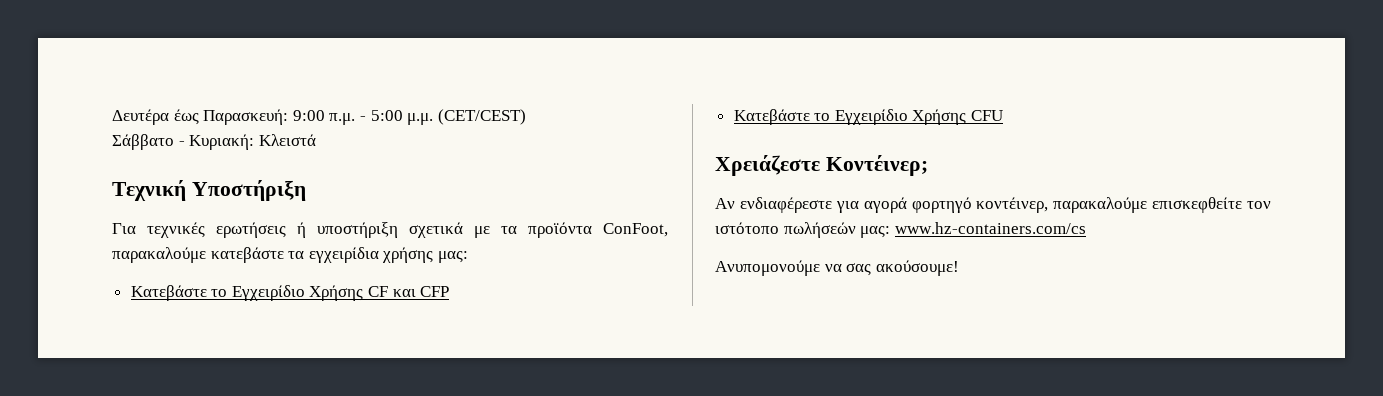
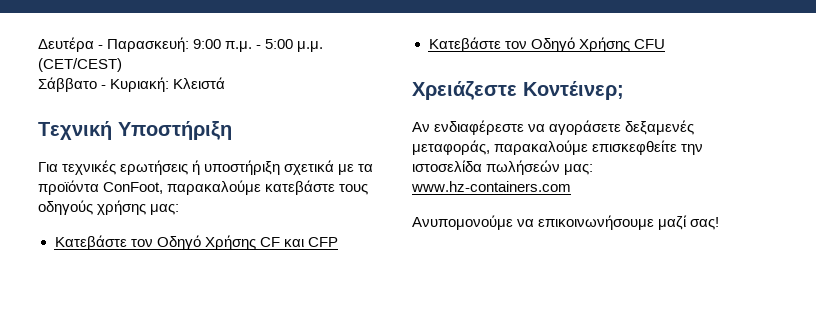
[173,109,199,125] έως -> [98,45,104,49] -
[288,247,379,263] τα εγχειρίδια -> [339,184,369,195] [38,200,93,215] τους οδηγούς
[211,285,305,301] το Εγχειρίδιο -> [130,235,201,250] τον Οδηγό
[814,109,908,125] το Εγχειρίδιο -> [504,37,575,52] τον Οδηγό
[835,197,1271,213] [715,222,779,234] για αγορά φορτηγό κοντέινερ, παρακαλούμε επισκεφθείτε τον ιστότοπο -> [528,120,695,135] [412,140,704,155] [412,160,482,172] να αγοράσετε δεξαμενές μεταφοράς, παρακαλούμε επισκεφθείτε την ιστοσελίδα
[894,222,1086,234] www.hz-containers.com/cs -> [411,181,571,192] www.hz-containers.com
[846,260,959,276] σας ακούσουμε! -> [538,215,720,230] επικοινωνήσουμε μαζί σας!

